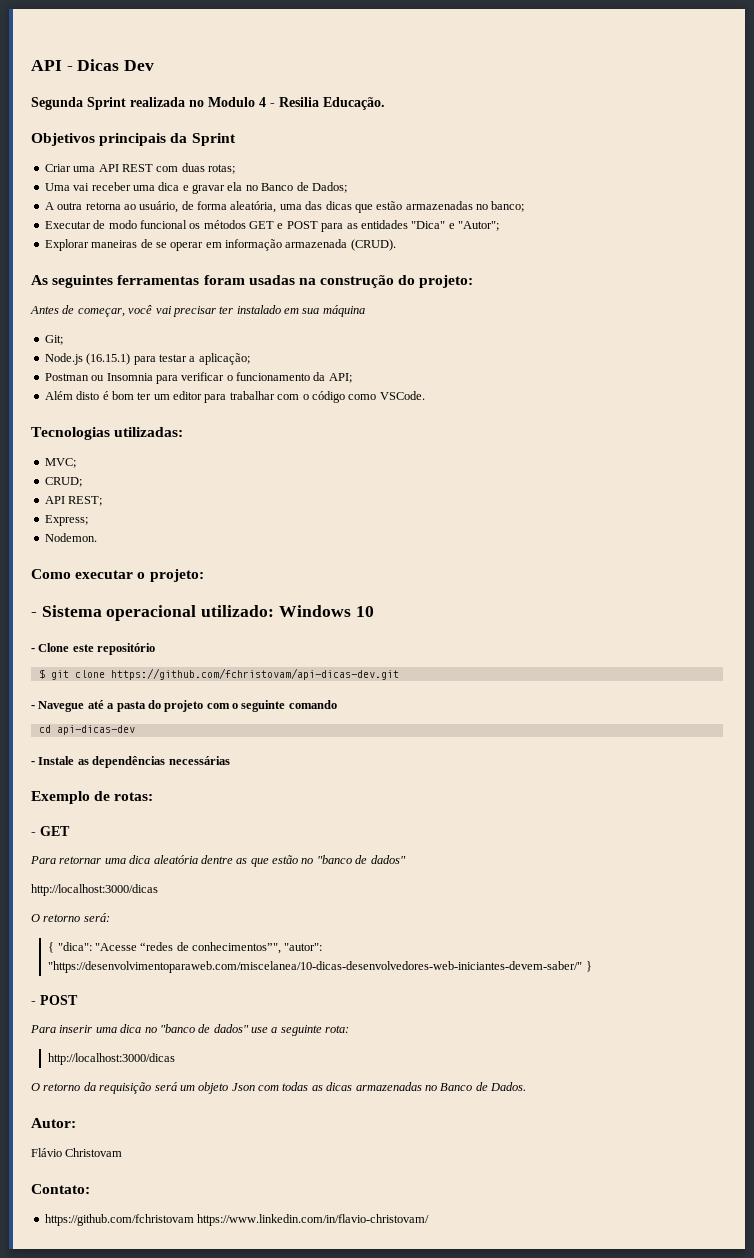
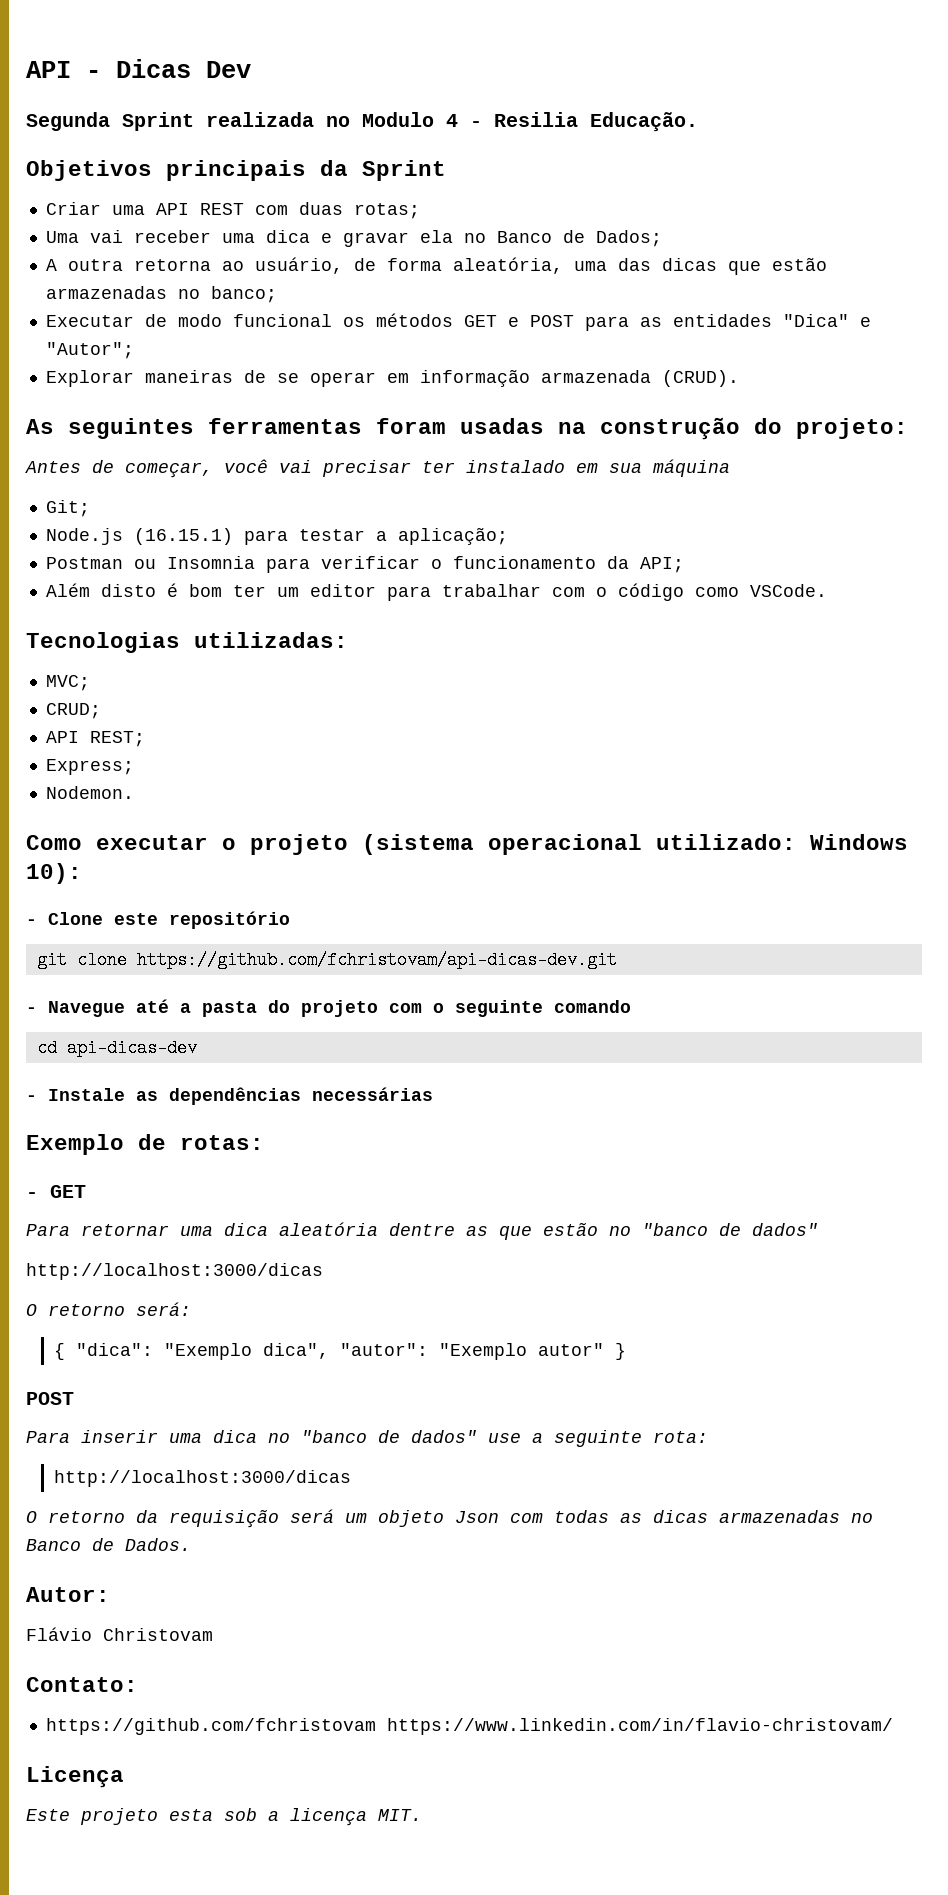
[149,569,204,582] [31,605,102,617] projeto: // - Sistema -> [250,834,474,855] projeto (sistema
[355,606,374,617] 10 -> [26,863,82,884] 10):
[38,669,45,679] $ -> (290, 920) none
[94,942,323,954] [48,961,583,973] "Acesse “redes de conhecimentos”", "autor": "https://desenvolvimentoparaweb.com/miscelanea/10-dicas-desenvolvedores-web-iniciantes-devem-saber/" -> [163,1343,604,1360] "Exemplo dica", "autor": "Exemplo autor"
[31,1001,36,1005] - -> (626, 1351) none
(430, 1220) none -> [26,1766,124,1788] [26,1808,422,1826] // Licença // Este projeto esta sob a licença MIT.

